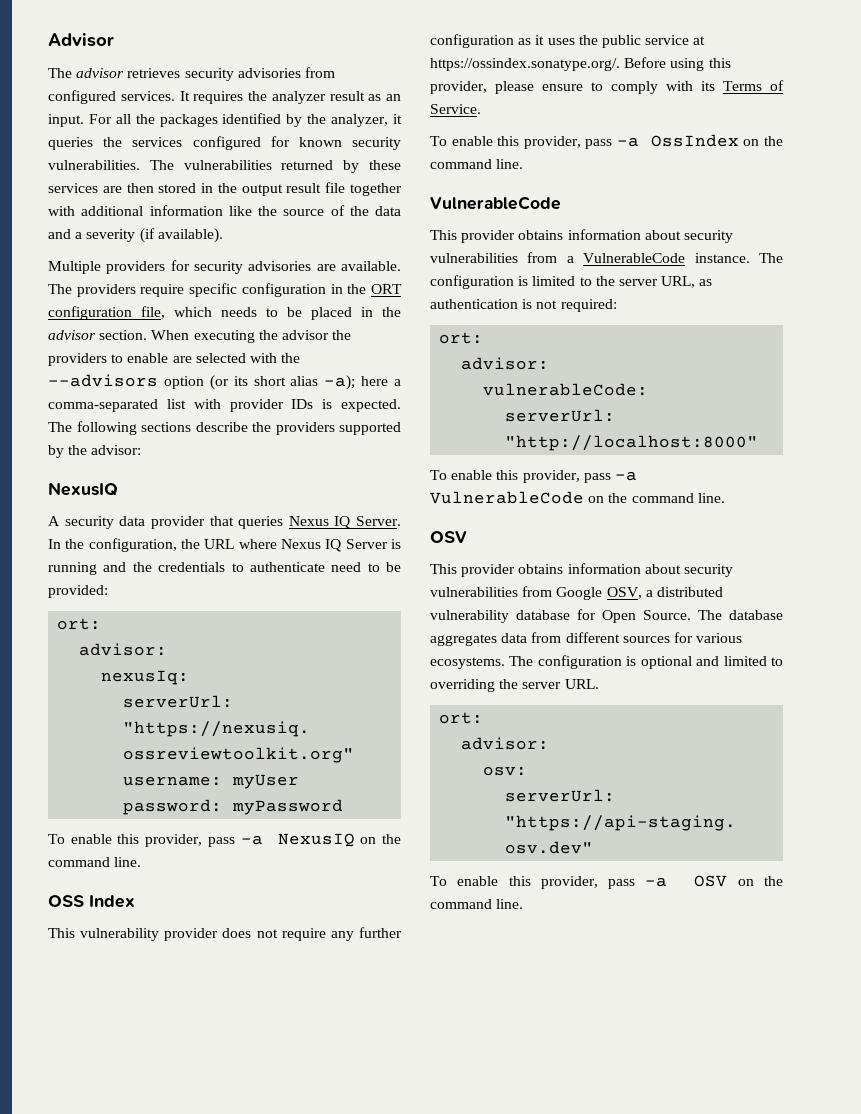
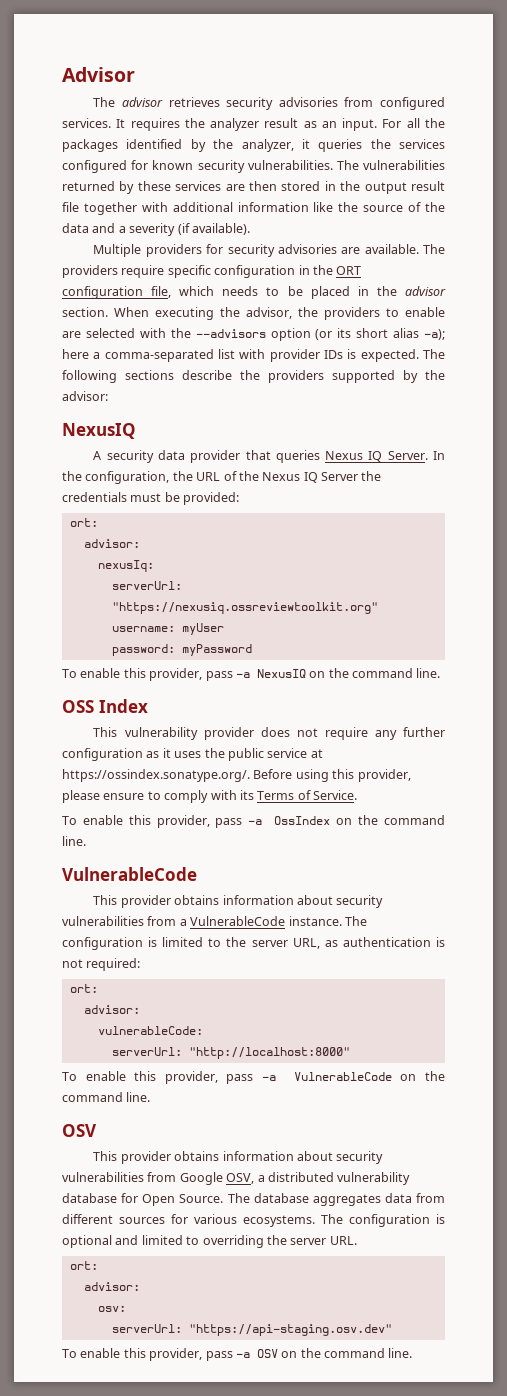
[281,330,329,340] advisor -> [246,307,292,319] advisor,
[238,539,277,549] where -> [223,471,259,481] of the
[390,539,401,549] [48,562,380,575] is running and the credentials to authenticate need to -> [361,471,382,481] [62,492,162,502] the credentials must

